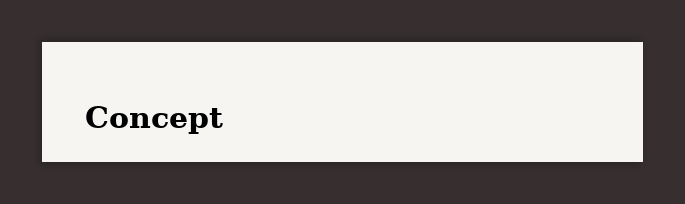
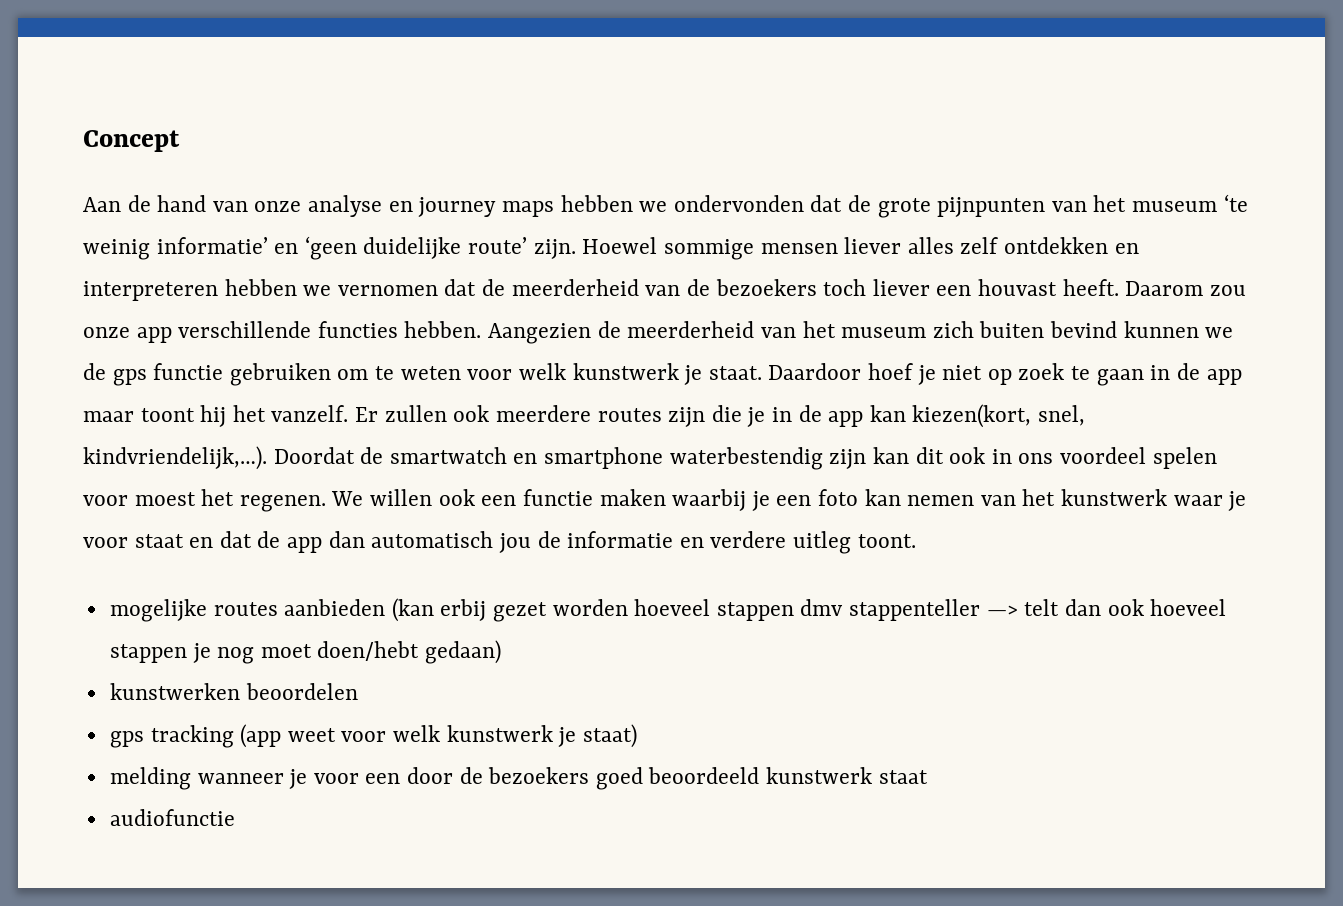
(223, 120) none -> [83,194,1248,218] [83,236,1139,260] [83,279,1246,301] [83,321,1234,344] [83,363,1242,386] [83,404,1086,428] [83,446,1217,470] [83,489,1247,512] [83,531,916,554] [109,598,1227,622] [109,640,502,664] [109,683,358,700] [109,724,637,748] [109,767,928,790] [109,809,235,826] // Aan de hand van onze analyse en journey maps hebben we ondervonden dat de grote pijnpunten van het museum ‘te weinig informatie’ en ‘geen duidelijke route’ zijn. Hoewel sommige mensen liever alles zelf ontdekken en interpreteren hebben we vernomen dat de meerderheid van de bezoekers toch liever een houvast heeft. Daarom zou onze app verschillende functies hebben. Aangezien de meerderheid van het museum zich buiten bevind kunnen we de gps functie gebruiken om te weten voor welk kunstwerk je staat. Daardoor hoef je niet op zoek te gaan in de app maar toont hij het vanzelf. Er zullen ook meerdere routes zijn die je in de app kan kiezen(kort, snel, kindvriendelijk,…). Doordat de smartwatch en smartphone waterbestendig zijn kan dit ook in ons voordeel spelen voor moest het regenen. We willen ook een functie maken waarbij je een foto kan nemen van het kunstwerk waar je voor staat en dat de app dan automatisch jou de informatie en verdere uitleg toont. // mogelijke routes aanbieden (kan erbij gezet worden hoeveel stappen dmv stappenteller —> telt dan ook hoeveel stappen je nog moet doen/hebt gedaan) // kunstwerken beoordelen // gps tracking (app weet voor welk kunstwerk je staat) // melding wanneer je voor een door de bezoekers goed beoordeeld kunstwerk staat // audiofunctie

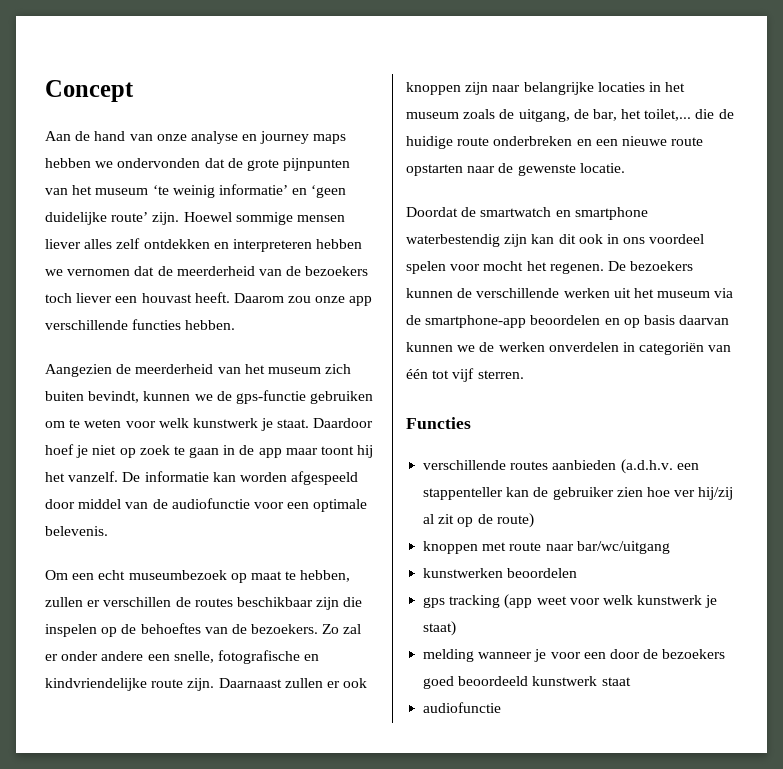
(482, 329) none -> (236, 325) //
[1049,321,1234,338] [83,363,224,386] bevind kunnen we de gps functie -> [88,390,306,404] bevindt, kunnen we de gps-functie
[355,404,1086,428] [83,446,267,470] Er zullen ook meerdere routes zijn die je in de app kan kiezen(kort, snel, kindvriendelijk,…). -> [122,471,359,485] [45,498,368,512] [45,526,108,536] [45,570,351,583] [45,597,363,610] [45,623,362,637] [45,650,320,664] [45,678,368,691] [406,82,686,95] [406,109,734,122] [406,136,704,149] [406,163,625,176] De informatie kan worden afgespeeld door middel van de audiofunctie voor een optimale belevenis. // Om een echt museumbezoek op maat te hebben, zullen er verschillen de routes beschikbaar zijn die inspelen op de behoeftes van de bezoekers. Zo zal er onder andere een snelle, fotografische en kindvriendelijke route zijn. Daarnaast zullen er ook knoppen zijn naar belangrijke locaties in het museum zoals de uitgang, de bar, het toilet,... die de huidige route onderbreken en een nieuwe route opstarten naar de gewenste locatie. //
[134,492,196,506] moest -> [483,261,524,271] mocht
[331,489,1247,511] [83,531,916,554] [109,598,1227,622] [109,640,502,664] We willen ook een functie maken waarbij je een foto kan nemen van het kunstwerk waar je voor staat en dat de app dan automatisch jou de informatie en verdere uitleg toont. // mogelijke routes aanbieden (kan erbij gezet worden hoeveel stappen dmv stappenteller —> telt dan ook hoeveel stappen je nog moet doen/hebt gedaan) -> [607,261,694,271] [406,288,734,298] [406,315,730,328] [406,342,732,355] [406,368,524,382] [406,417,471,429] [423,459,699,474] [423,487,734,500] [423,513,534,528] [423,541,670,554] De bezoekers kunnen de verschillende werken uit het museum via de smartphone-app beoordelen en op basis daarvan kunnen we de werken onverdelen in categoriën van één tot vijf sterren. // Functies // verschillende routes aanbieden (a.d.h.v. een stappenteller kan de gebruiker zien hoe ver hij/zij al zit op de route) // knoppen met route naar bar/wc/uitgang

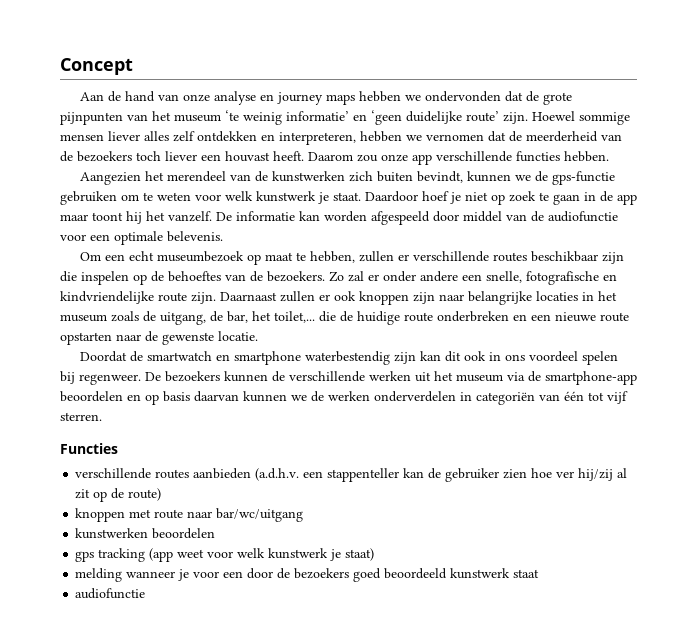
[232,239,312,252] interpreteren -> [279,132,356,145] interpreteren,
[116,364,321,374] de meerderheid van het museum -> [145,171,346,182] het merendeel van de kunstwerken
[103,597,191,607] verschillen de -> [413,251,490,262] verschillende
[450,261,604,274] voor mocht het regenen. -> [60,371,141,385] bij regenweer.
[548,342,619,352] onverdelen -> [374,391,456,402] onderverdelen

